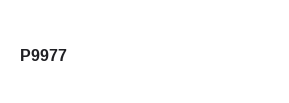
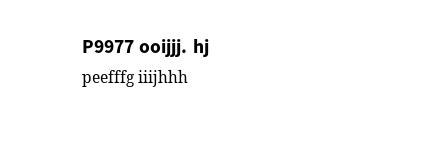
(67, 55) none -> [139,39,209,57] [82,70,189,87] ooijjj. hj // peefffg iiijhhh

